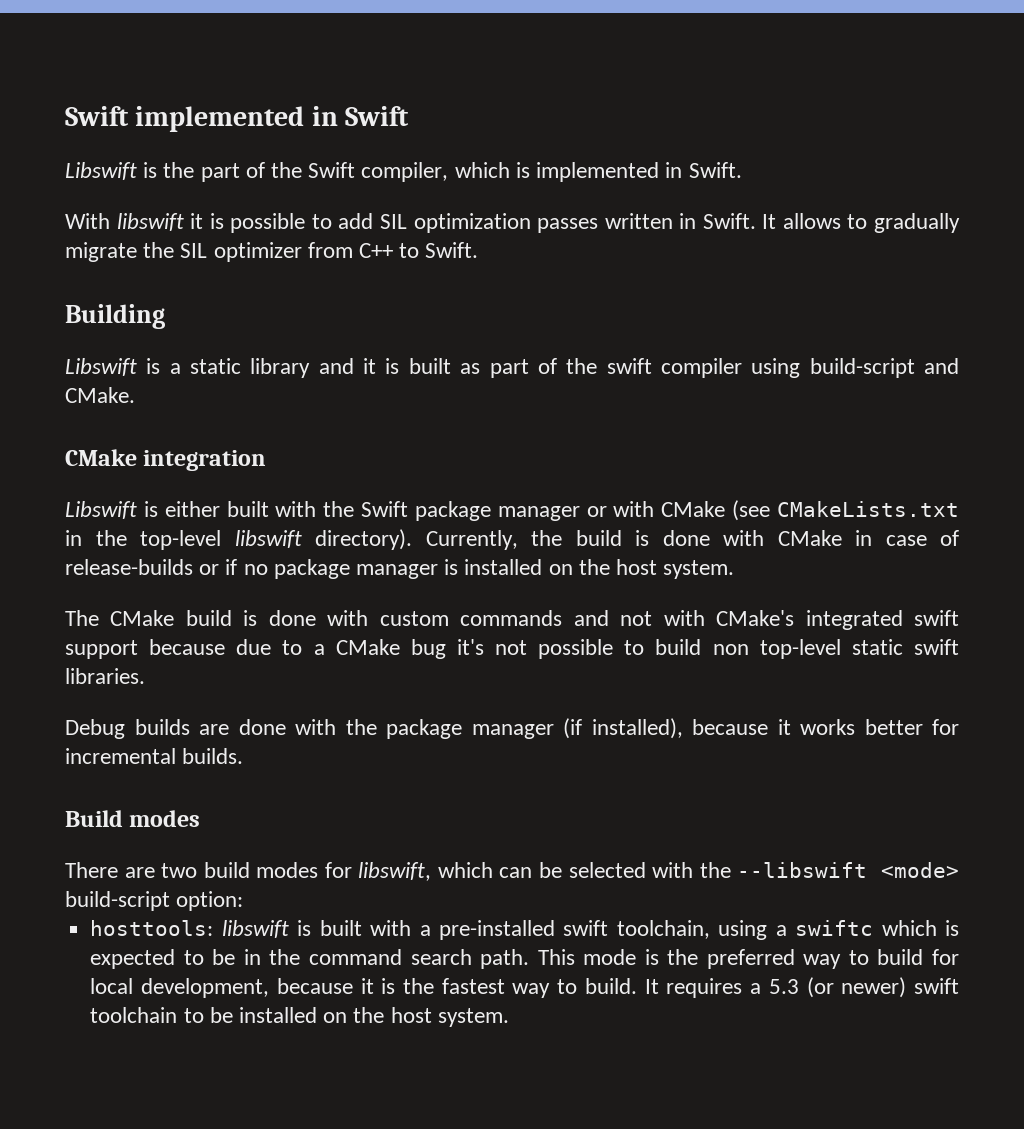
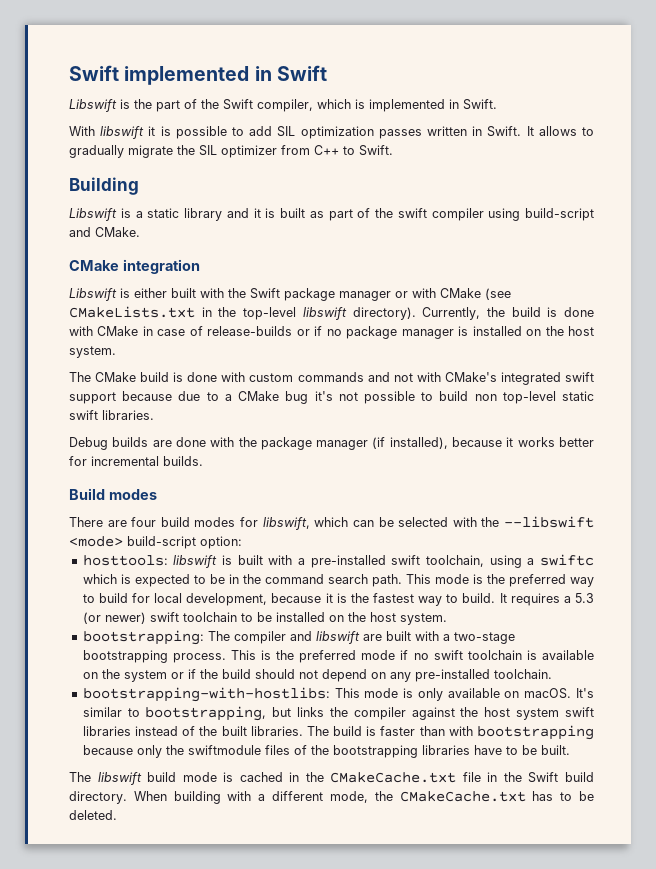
[161,863,198,878] two -> [131,517,157,527] four
(509, 1017) none -> [82,630,515,645] [82,650,595,663] [82,669,552,682] [82,687,594,702] [82,706,594,721] [82,725,594,740] [82,745,570,758] [69,772,594,785] [69,791,594,804] [69,810,117,820] // bootstrapping: The compiler and libswift are built with a two-stage bootstrapping process. This is the preferred mode if no swift toolchain is available on the system or if the build should not depend on any pre-installed toolchain. // bootstrapping-with-hostlibs: This mode is only available on macOS. It's similar to bootstrapping, but links the compiler against the host system swift libraries instead of the built libraries. The build is faster than with bootstrapping because only the swiftmodule files of the bootstrapping libraries have to be built. // The libswift build mode is cached in the CMakeCache.txt file in the Swift build directory. When building with a different mode, the CMakeCache.txt has to be deleted.

